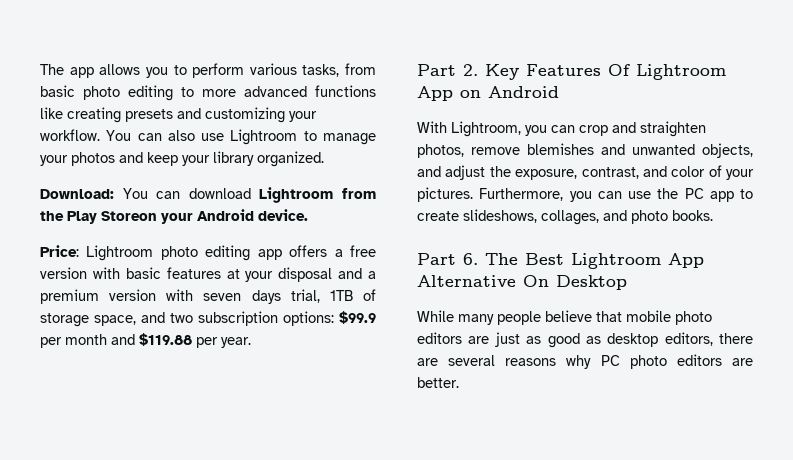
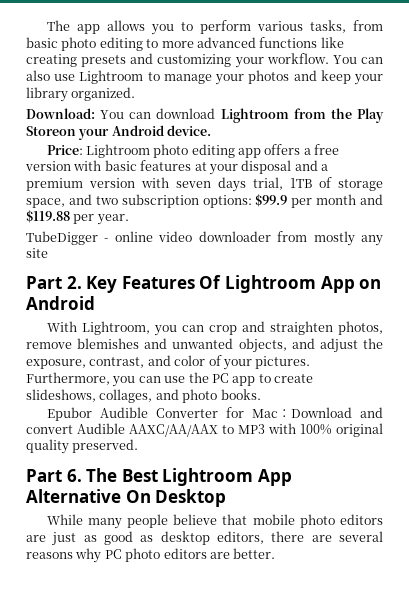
(251, 342) none -> [26,231,383,246] [26,248,48,258] // TubeDigger - online video downloader from mostly any site
(713, 215) none -> [46,407,383,421] [26,423,383,437] [26,439,139,454] // Epubor Audible Converter for Mac：Download and convert Audible AAXC/AA/AAX to MP3 with 100% original quality preserved.

